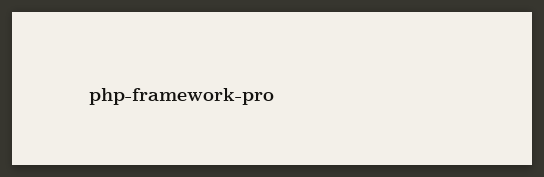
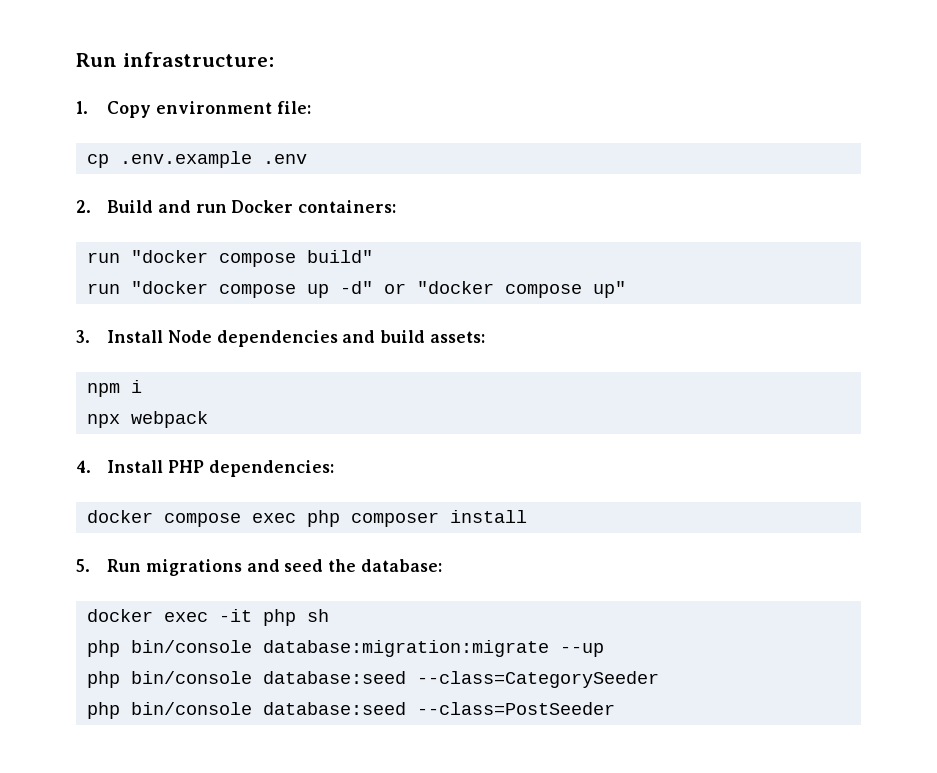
[89,88,274,105] php-framework-pro -> [76,52,274,67] [76,101,311,118] [86,151,307,168] [76,200,397,213] [86,250,373,267] [86,281,626,298] [76,330,485,347] [86,380,142,397] [86,411,208,428] [76,460,334,477] [86,510,527,527] [76,559,442,576] [86,609,329,626] [86,640,604,657] [86,671,659,688] [86,702,615,719] Run infrastructure: // 1. Copy environment file: // cp .env.example .env // 2. Build and run Docker containers: // run "docker compose build" // run "docker compose up -d" or "docker compose up" // 3. Install Node dependencies and build assets: // npm i // npx webpack // 4. Install PHP dependencies: // docker compose exec php composer install // 5. Run migrations and seed the database: // docker exec -it php sh // php bin/console database:migration:migrate --up // php bin/console database:seed --class=CategorySeeder // php bin/console database:seed --class=PostSeeder

